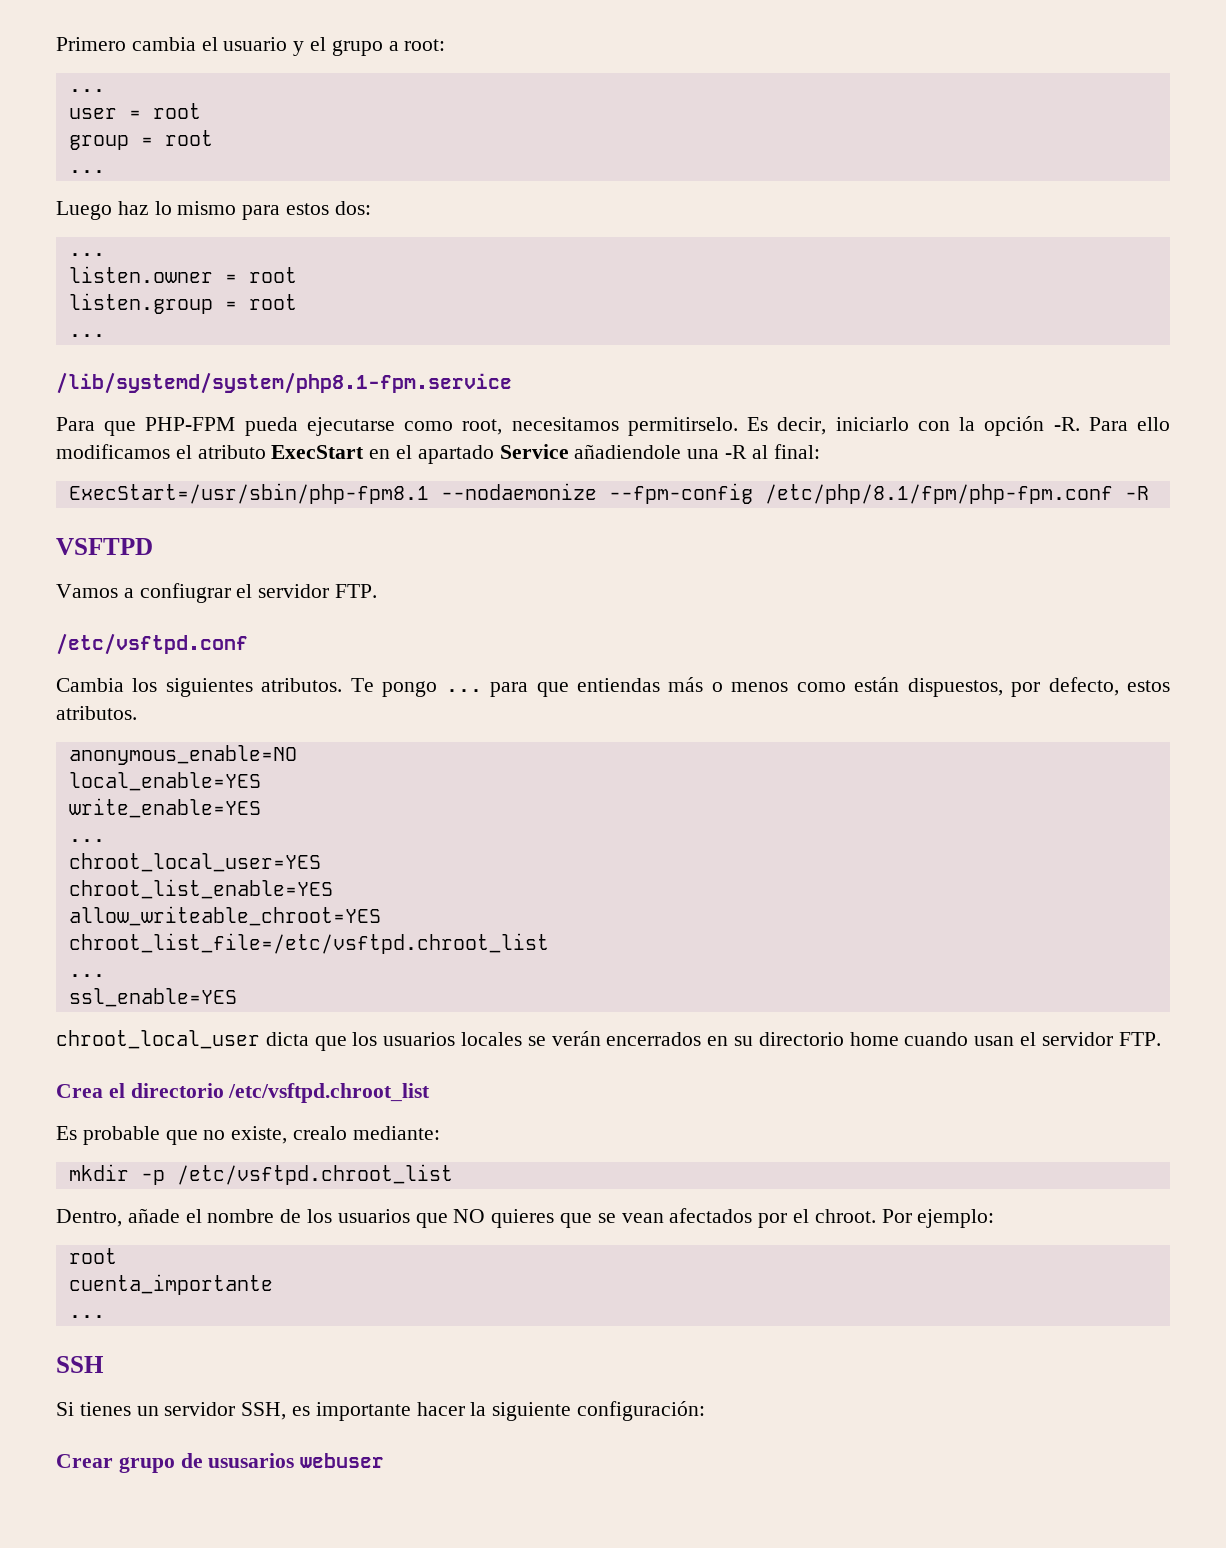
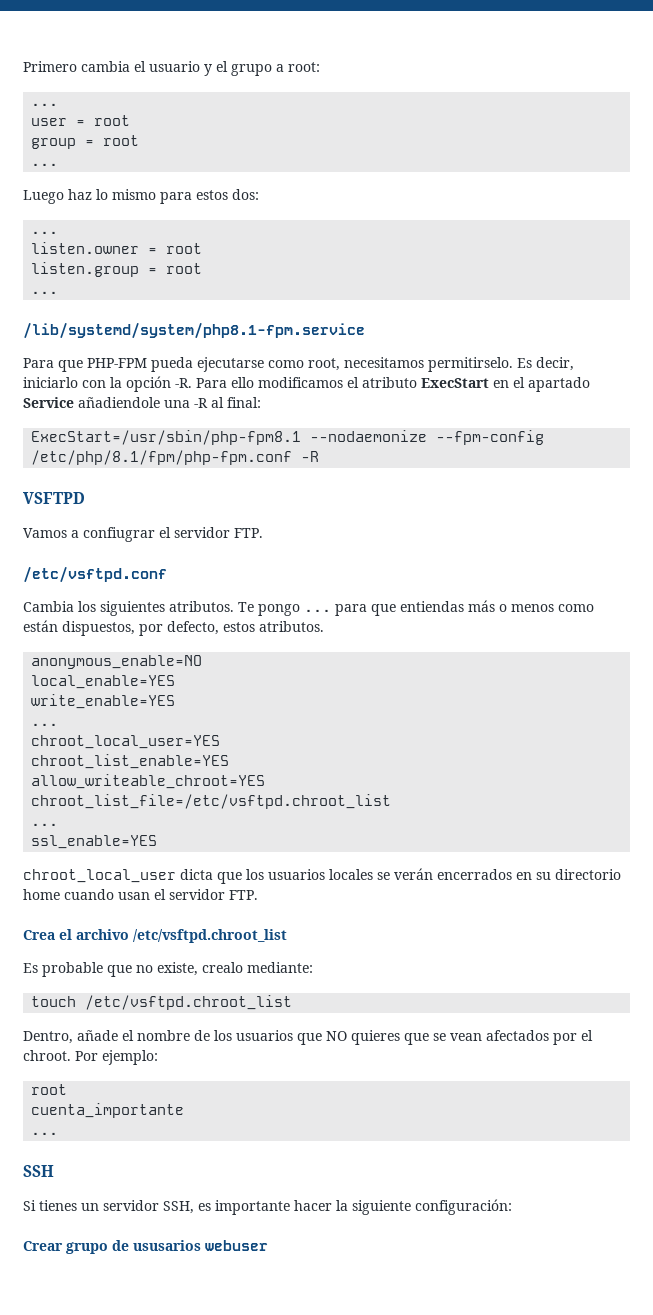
[130,1083,224,1098] directorio -> [76,929,129,940] archivo
[68,1164,165,1185] mkdir -p -> [31,996,77,1007] touch

